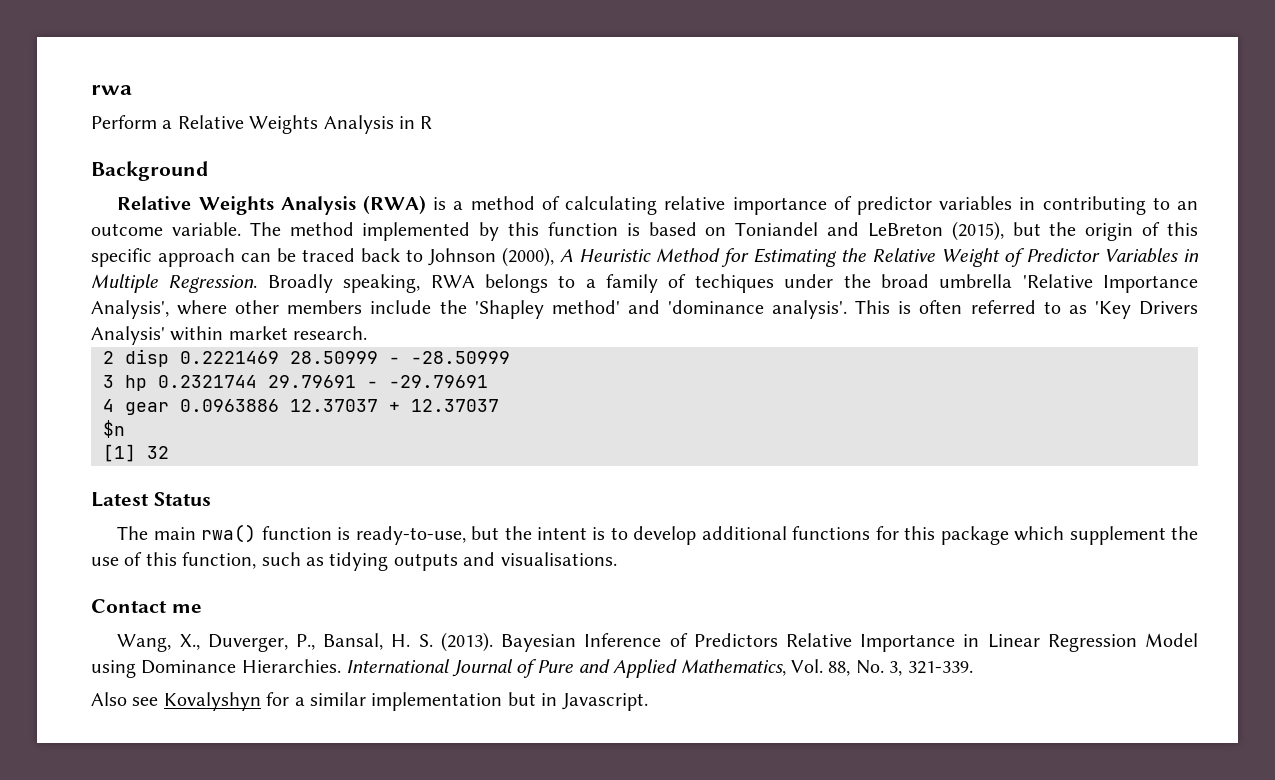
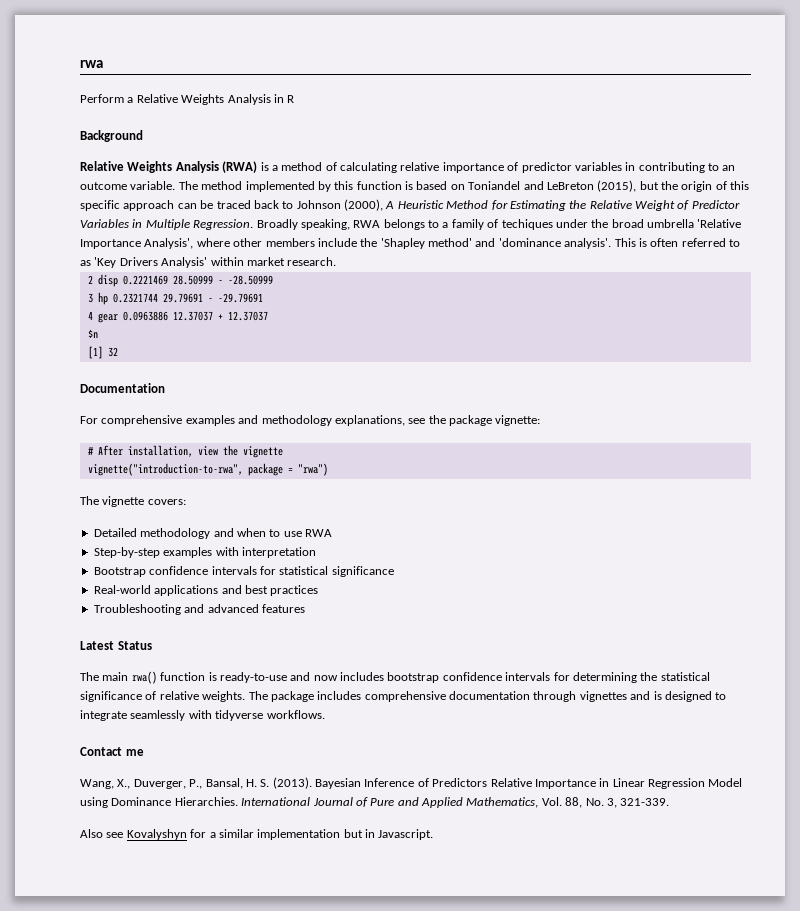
(169, 452) none -> [80,383,165,393] [80,415,541,426] [87,445,283,458] [87,463,328,476] [80,496,186,507] [93,528,332,539] [93,547,316,558] [93,566,394,577] [93,585,319,596] [93,604,305,615] // Documentation // For comprehensive examples and methodology explanations, see the package vignette: // # After installation, view the vignette // vignette("introduction-to-rwa", package = "rwa") // The vignette covers: // Detailed methodology and when to use RWA // Step-by-step examples with interpretation // Bootstrap confidence intervals for statistical significance // Real-world applications and best practices // Troubleshooting and advanced features
[355,526,1198,545] [91,552,617,571] ready-to-use, but the intent is to develop additional functions for this package which supplement the use of this function, such as tidying outputs and visualisations. -> [219,672,710,683] [80,691,727,702] [80,710,325,721] ready-to-use and now includes bootstrap confidence intervals for determining the statistical significance of relative weights. The package includes comprehensive documentation through vignettes and is designed to integrate seamlessly with tidyverse workflows.

